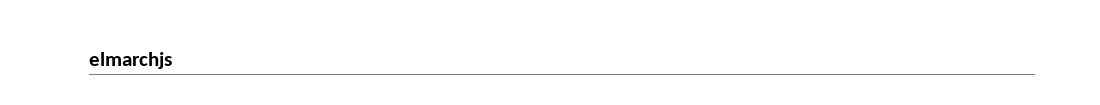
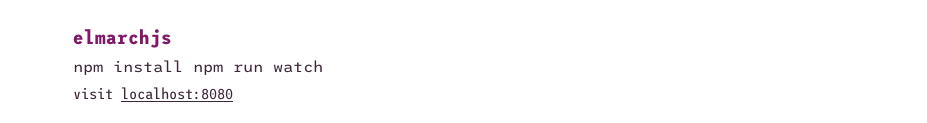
(172, 60) none -> [73,60,323,75] [73,87,233,100] // npm install npm run watch // visit localhost:8080

